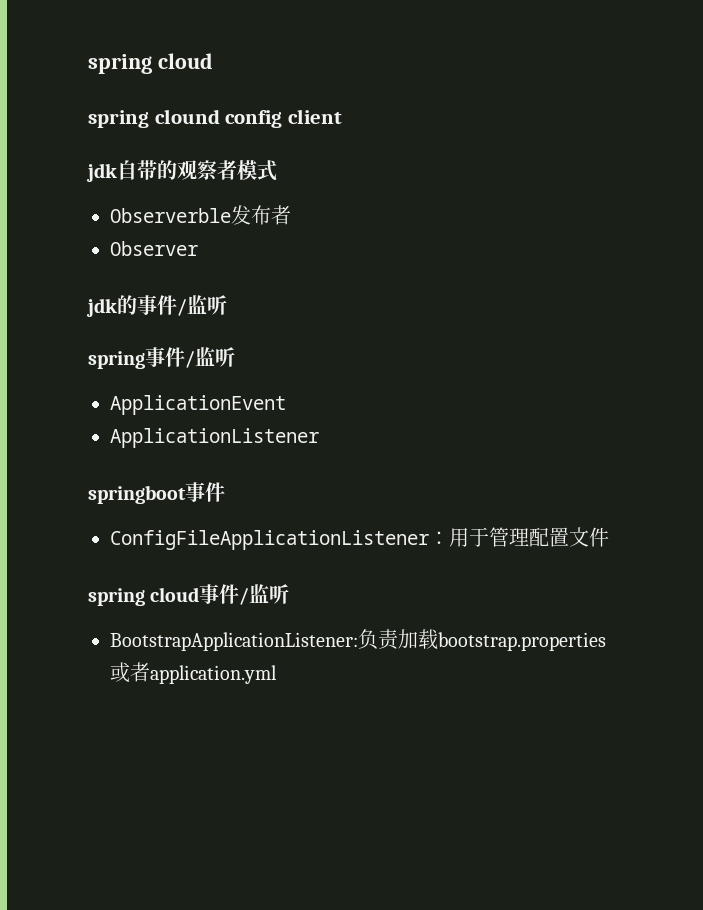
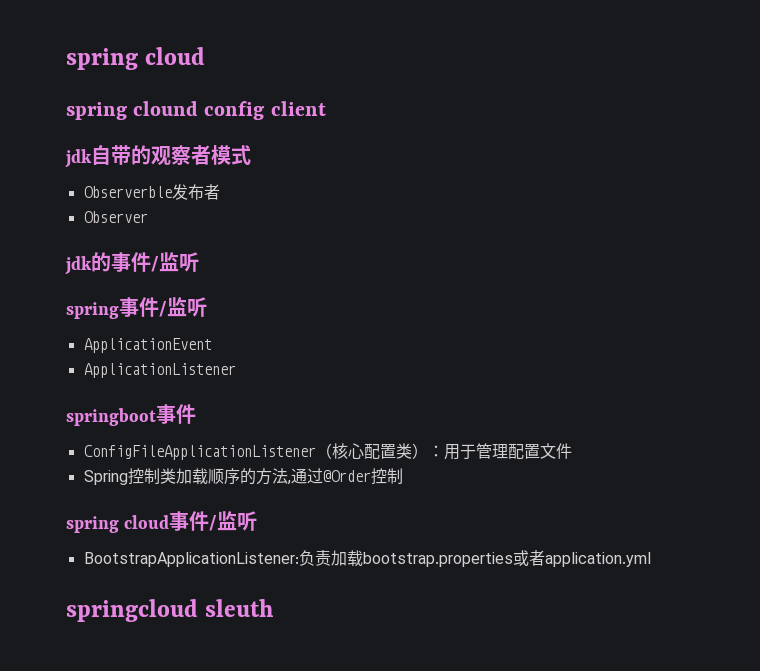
(429, 540) none -> [315,443,428,459] （核心配置类）
(609, 537) none -> [83,468,403,485] // Spring控制类加载顺序的方法,通过@Order控制
(277, 674) none -> [66,599,274,622] // springcloud sleuth

